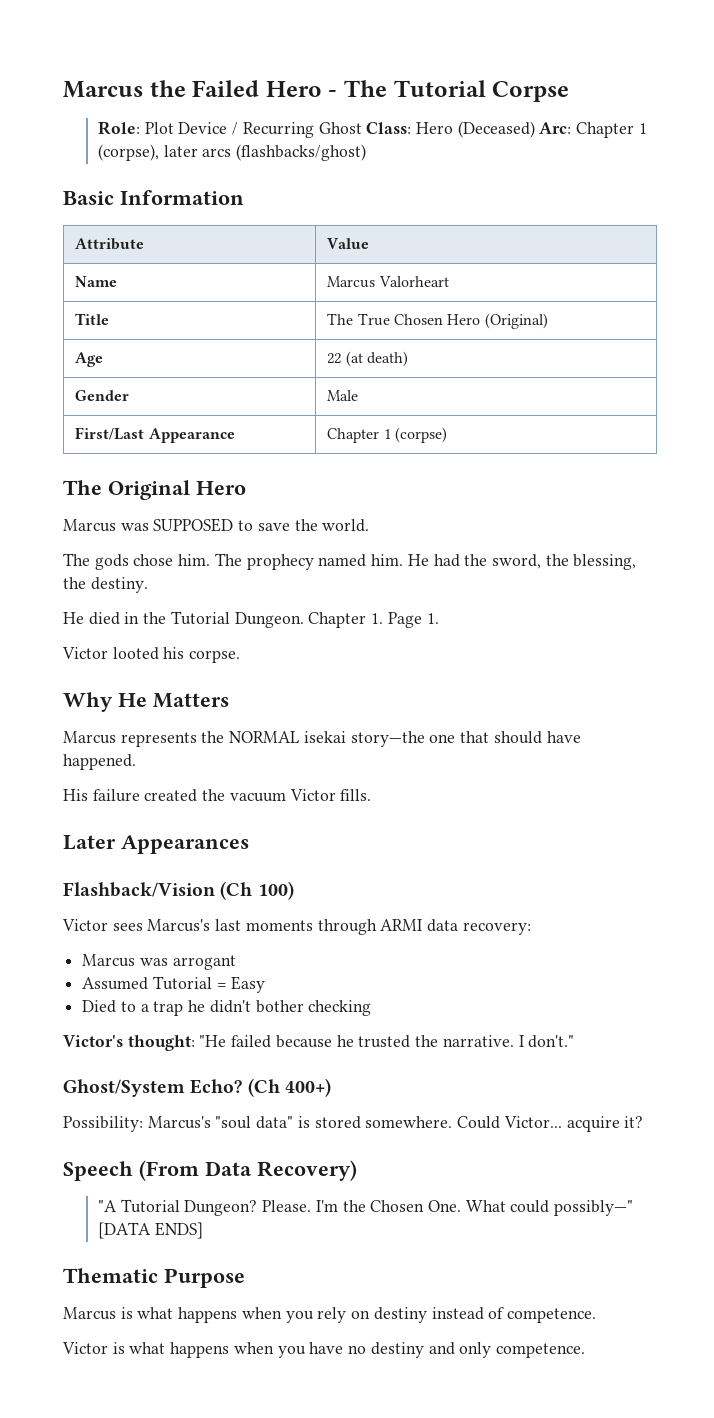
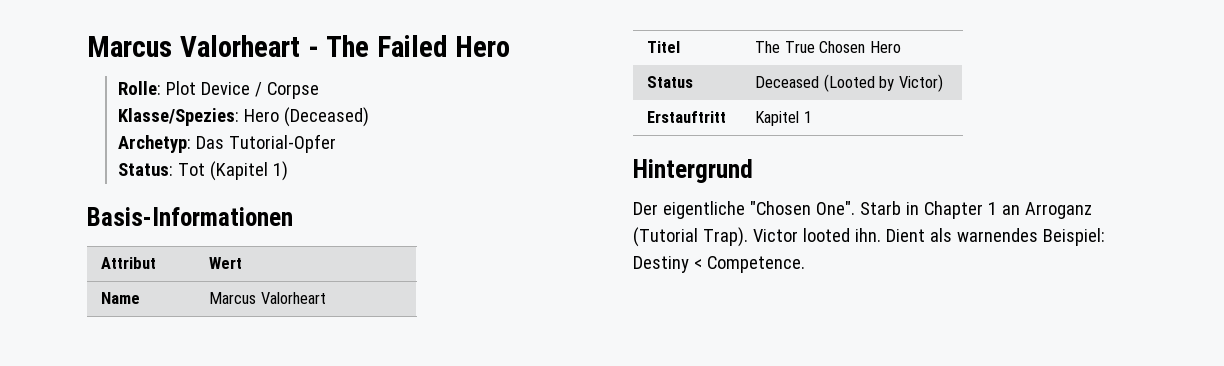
[63,80,186,98] Marcus the -> [87,35,370,57] Marcus Valorheart - The
[328,80,570,102] [97,121,647,138] [97,144,367,161] [63,190,244,205] [75,238,145,250] [327,238,370,249] - The Tutorial Corpse // Role: Plot Device / Recurring Ghost Class: Hero (Deceased) Arc: Chapter 1 (corpse), later arcs (flashbacks/ghost) // Basic Information // Attribute | Value -> [117,81,319,99] [117,107,369,127] [117,134,336,153] [117,161,288,181] [87,207,293,226] [101,257,157,269] [209,257,243,269] // Rolle: Plot Device / Corpse // Klasse/Spezies: Hero (Deceased) // Archetyp: Das Tutorial-Opfer // Status: Tot (Kapitel 1) // Basis-Informationen // Attribut | Wert
[75,313,110,325] Title -> [647,41,681,53] Titel
[484,313,548,329] [75,352,104,367] [327,351,409,367] [75,390,130,401] [327,390,359,401] [75,427,235,443] [327,427,448,443] [63,480,246,500] [63,518,370,532] [63,553,637,570] [63,577,148,593] [63,611,439,628] [62,647,241,663] [63,692,229,712] [63,731,581,747] [63,754,136,770] [63,789,372,802] [63,835,249,854] [63,881,294,900] [62,919,531,935] [82,954,236,970] [82,976,266,993] [82,1000,372,1016] [63,1035,575,1051] [63,1078,331,1097] [63,1116,644,1132] [63,1160,357,1181] [97,1199,634,1216] [97,1222,203,1239] [63,1268,245,1288] [63,1307,596,1323] [62,1342,585,1358] (Original) // Age | 22 (at death) // Gender | Male // First/Last Appearance | Chapter 1 (corpse) // The Original Hero // Marcus was SUPPOSED to save the world. // The gods chose him. The prophecy named him. He had the sword, the blessing, the destiny. // He died in the Tutorial Dungeon. Chapter 1. Page 1. // Victor looted his corpse. // Why He Matters // Marcus represents the NORMAL isekai story—the one that should have happened. // His failure created the vacuum Victor fills. // Later Appearances // Flashback/Vision (Ch 100) // Victor sees Marcus's last moments through ARMI data recovery: // Marcus was arrogant // Assumed Tutorial = Easy // Died to a trap he didn't bother checking // Victor's thought: "He failed because he trusted the narrative. I don't." // Ghost/System Echo? (Ch 400+) // Possibility: Marcus's "soul data" is stored somewhere. Could Victor... acquire it? // Speech (From Data Recovery) // "A Tutorial Dungeon? Please. I'm the Chosen One. What could possibly—" [DATA ENDS] // Thematic Purpose // Marcus is what happens when you rely on destiny instead of competence. // Victor is what happens when you have no destiny and only competence. -> [647,76,694,88] [755,74,943,92] [647,111,727,123] [755,111,812,126] [633,159,753,183] [633,201,1092,219] [633,227,1105,247] [633,256,805,273] // Status | Deceased (Looted by Victor) // Erstauftritt | Kapitel 1 // Hintergrund // Der eigentliche "Chosen One". Starb in Chapter 1 an Arroganz (Tutorial Trap). Victor looted ihn. Dient als warnendes Beispiel: Destiny < Competence.

